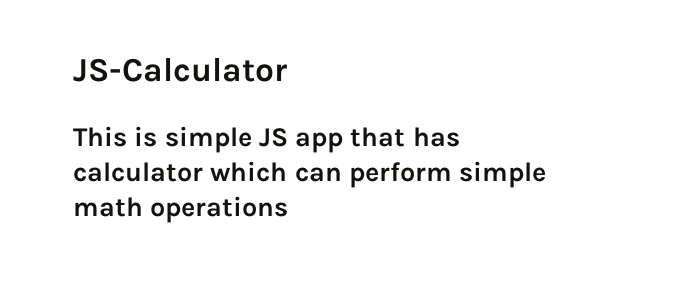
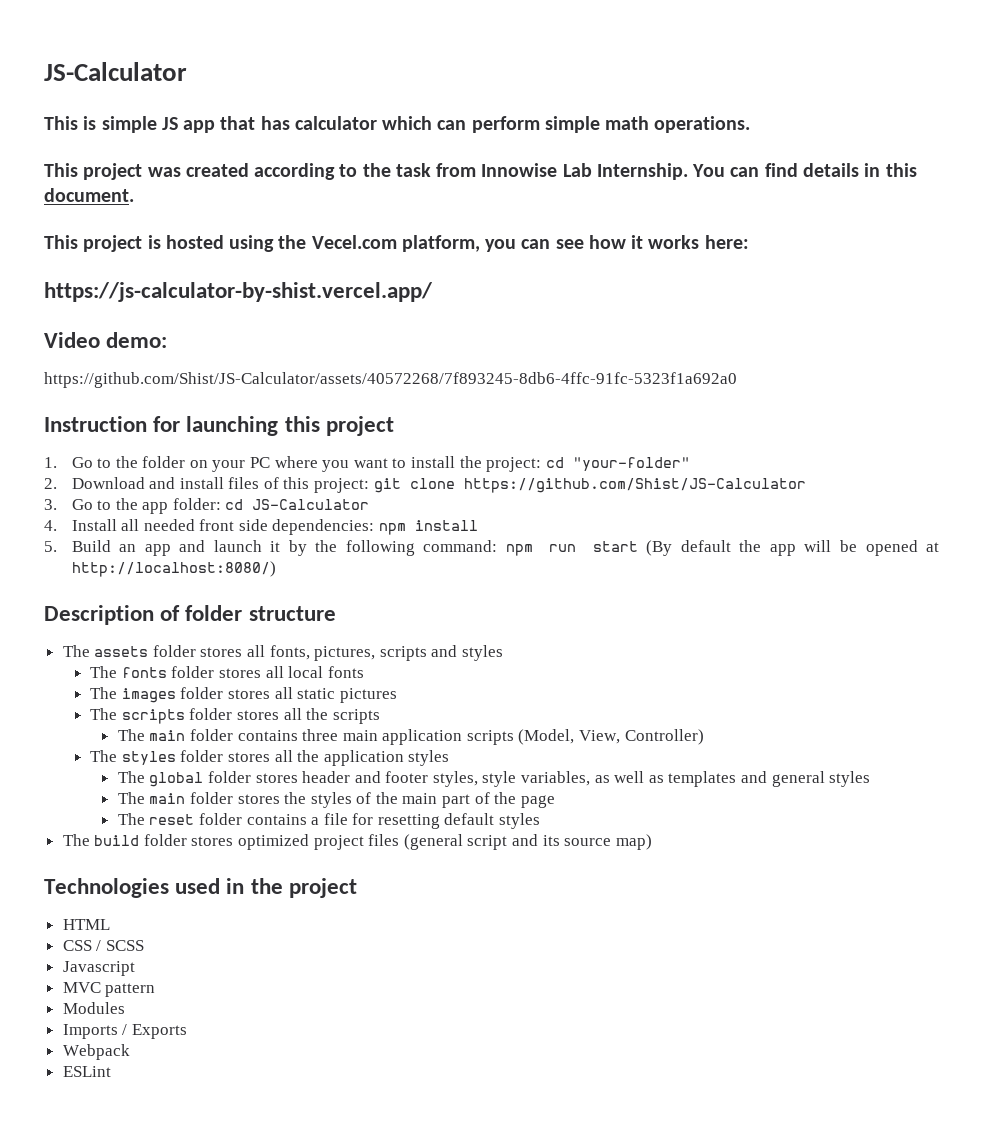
[150,196,289,223] operations -> [654,116,751,133] [44,163,917,180] [44,188,134,202] [44,235,749,252] [44,282,433,302] [44,332,168,348] [44,372,737,388] [44,416,394,436] [44,456,690,472] [44,477,806,493] [44,498,370,514] [44,519,479,535] [44,540,940,556] [71,561,276,577] [44,605,336,625] [62,645,504,661] [90,666,364,678] [90,687,397,703] [90,708,380,724] [117,729,704,745] [90,750,450,766] [117,771,871,787] [117,792,555,808] [117,813,541,829] [62,834,652,850] [44,878,357,898] [62,919,110,930] [62,940,144,951] [62,961,135,976] [62,982,156,997] [62,1002,125,1014] [62,1024,187,1039] [62,1044,130,1060] [62,1066,111,1077] operations. // This project was created according to the task from Innowise Lab Internship. You can find details in this document. // This project is hosted using the Vecel.com platform, you can see how it works here: // https://js-calculator-by-shist.vercel.app/ // Video demo: // https://github.com/Shist/JS-Calculator/assets/40572268/7f893245-8db6-4ffc-91fc-5323f1a692a0 // Instruction for launching this project // 1. Go to the folder on your PC where you want to install the project: cd "your-folder" // 2. Download and install files of this project: git clone https://github.com/Shist/JS-Calculator // 3. Go to the app folder: cd JS-Calculator // 4. Install all needed front side dependencies: npm install // 5. Build an app and launch it by the following command: npm run start (By default the app will be opened at http://localhost:8080/) // Description of folder structure // The assets folder stores all fonts, pictures, scripts and styles // The fonts folder stores all local fonts // The images folder stores all static pictures // The scripts folder stores all the scripts // The main folder contains three main application scripts (Model, View, Controller) // The styles folder stores all the application styles // The global folder stores header and footer styles, style variables, as well as templates and general styles // The main folder stores the styles of the main part of the page // The reset folder contains a file for resetting default styles // The build folder stores optimized project files (general script and its source map) // Technologies used in the project // HTML // CSS / SCSS // Javascript // MVC pattern // Modules // Imports / Exports // Webpack // ESLint

